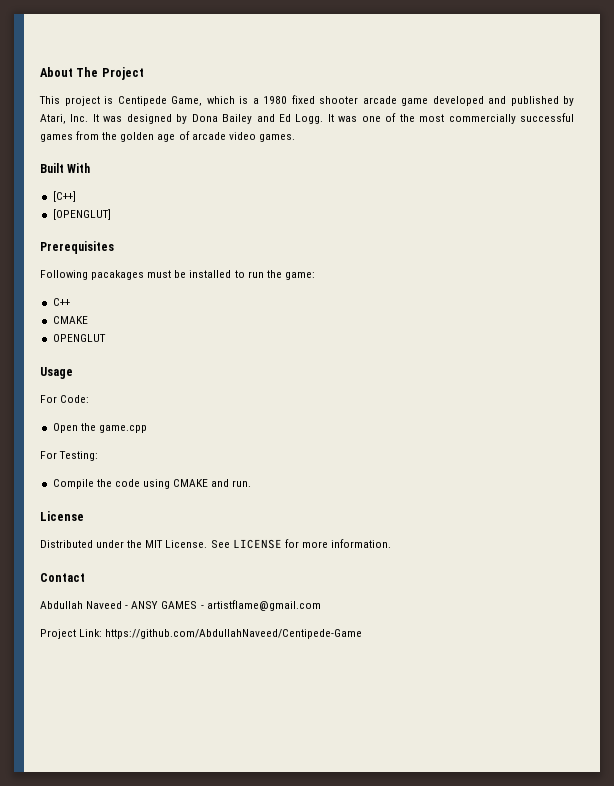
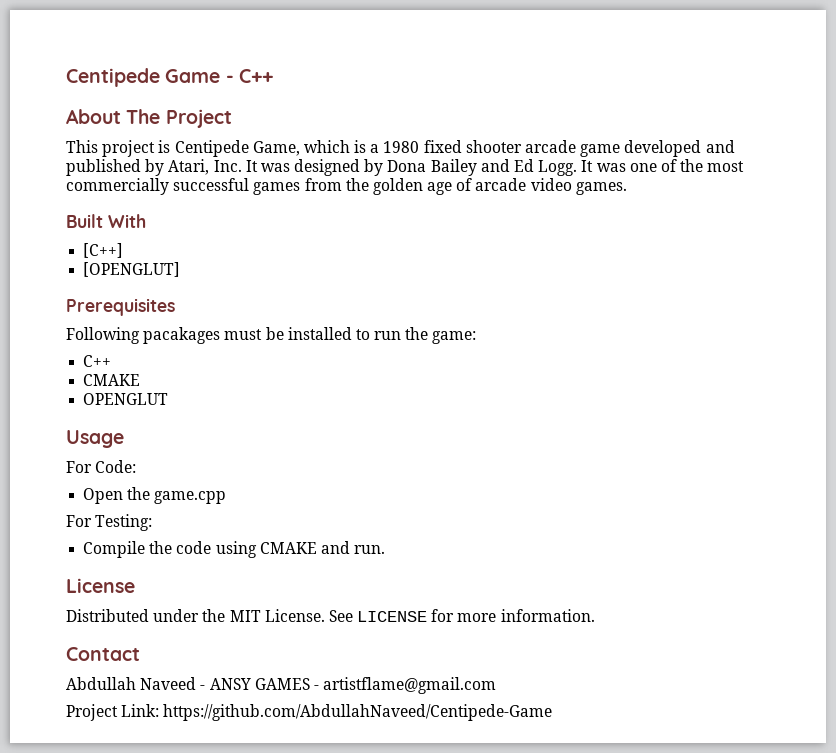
(40, 72) none -> [66,68,273,87] Centipede Game - C++ //

